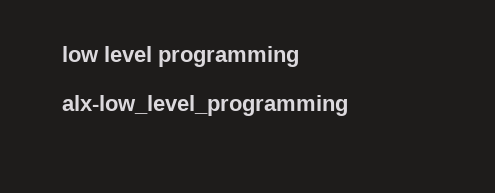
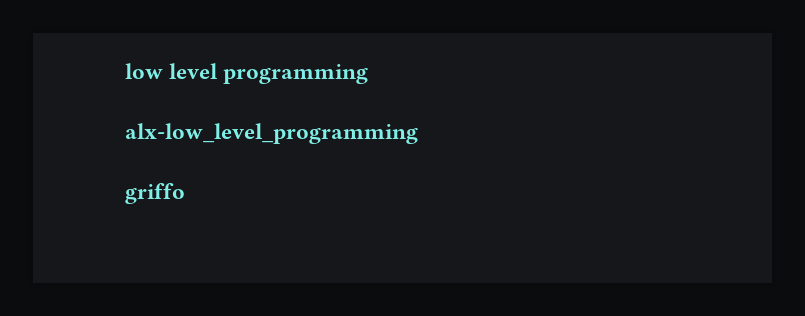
(348, 105) none -> [125,183,185,204] // griffo

